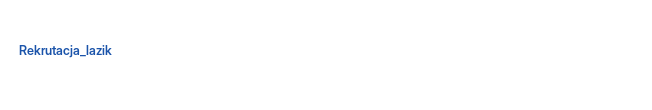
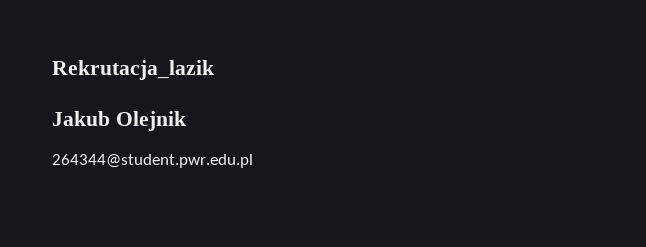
(112, 51) none -> [52,111,186,131] [52,154,253,168] // Jakub Olejnik // 264344@student.pwr.edu.pl

